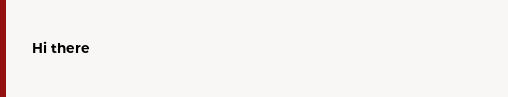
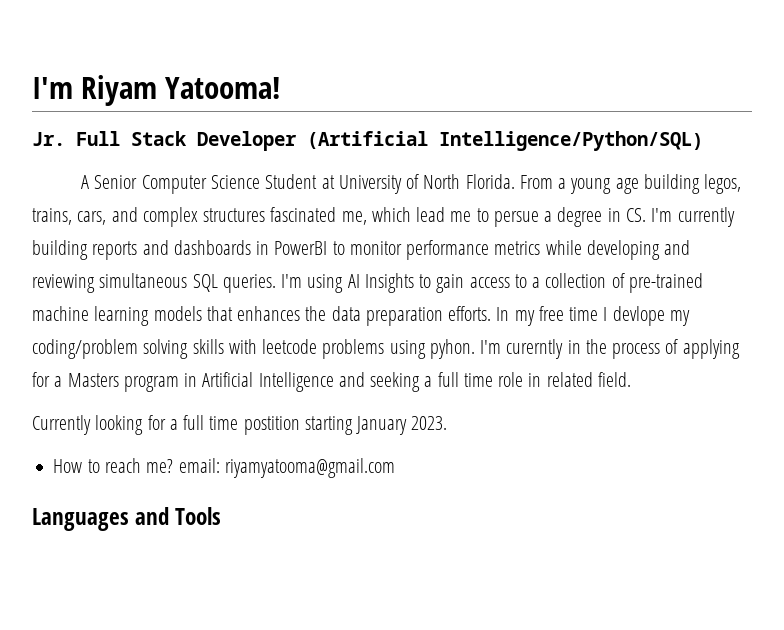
[32,41,90,53] Hi there -> [32,75,281,106] [32,131,703,151] [81,174,742,194] [32,207,735,227] [32,240,691,260] [32,273,703,293] [32,306,690,326] [32,339,740,359] [32,372,631,392] [32,415,448,435] [53,458,395,478] [32,507,222,531] I'm Riyam Yatooma! // Jr. Full Stack Developer (Artificial Intelligence/Python/SQL) // A Senior Computer Science Student at University of North Florida. From a young age building legos, trains, cars, and complex structures fascinated me, which lead me to persue a degree in CS. I'm currently building reports and dashboards in PowerBI to monitor performance metrics while developing and reviewing simultaneous SQL queries. I'm using AI Insights to gain access to a collection of pre-trained machine learning models that enhances the data preparation efforts. In my free time I devlope my coding/problem solving skills with leetcode problems using pyhon. I'm curerntly in the process of applying for a Masters program in Artificial Intelligence and seeking a full time role in related field. // Currently looking for a full time postition starting January 2023. // How to reach me? email: riyamyatooma@gmail.com // Languages and Tools

